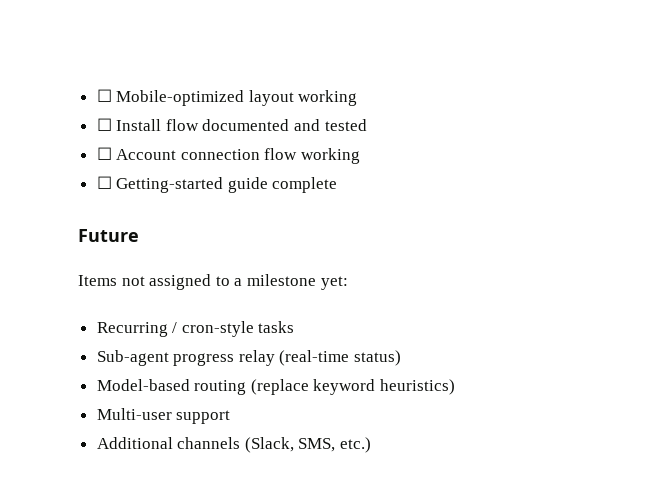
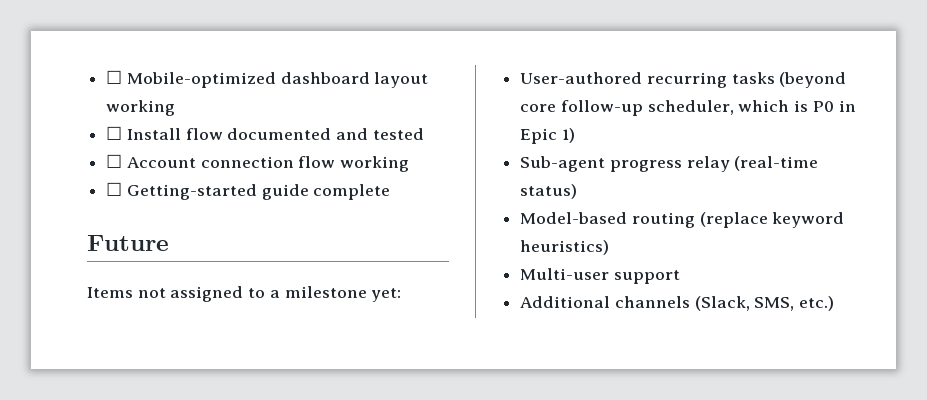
(245, 98) none -> [280,72,370,84] dashboard
[96,321,295,337] Recurring / cron-style tasks -> [520,72,847,88] [520,100,856,116] [520,128,575,144] User-authored recurring tasks (beyond core follow-up scheduler, which is P0 in Epic 1)

